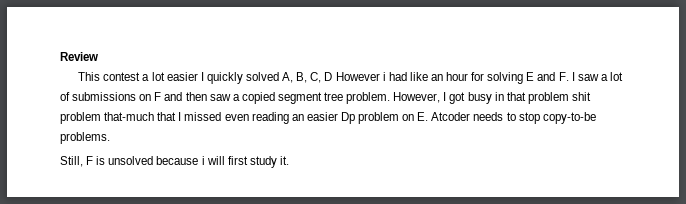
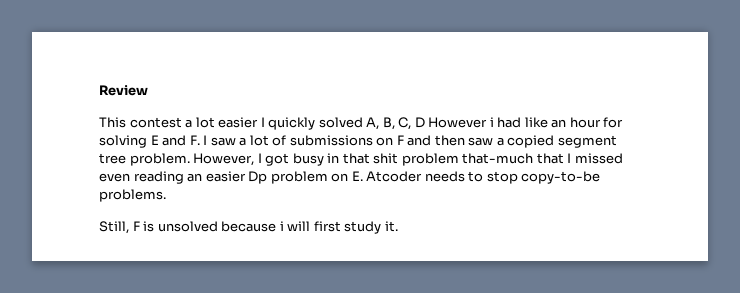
[527,92,569,104] problem -> (370, 158) none

